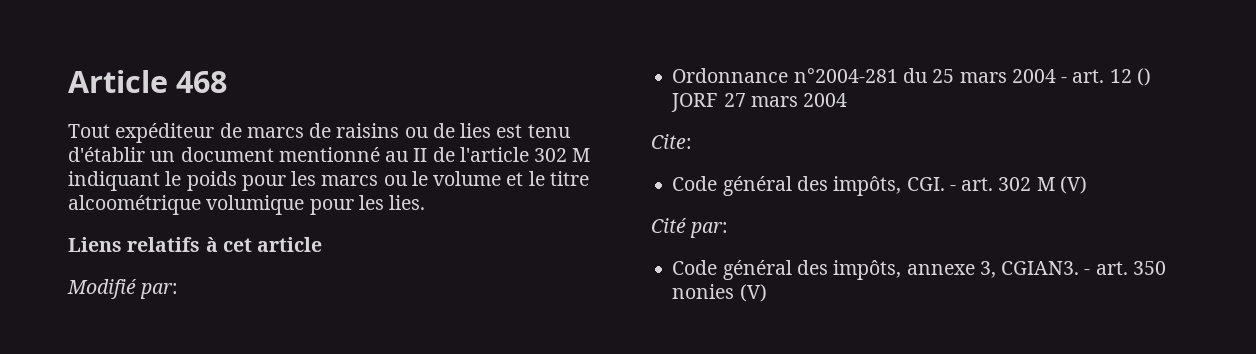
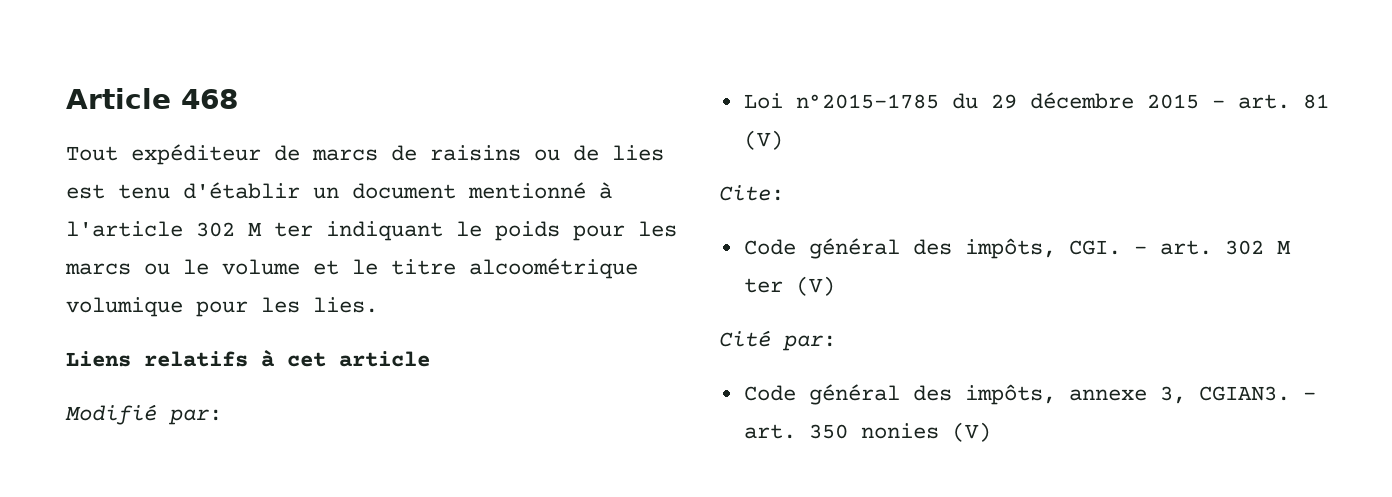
[385,147,455,162] au II de -> [599,182,612,199] à
(591, 155) none -> [274,222,313,237] ter
[672,68,1151,86] [671,93,848,112] Ordonnance n°2004-281 du 25 mars 2004 - art. 12 () JORF 27 mars 2004 -> [743,92,1329,109] [743,130,783,150] Loi n°2015-1785 du 29 décembre 2015 - art. 81 (V)
(1055, 184) none -> [743,278,783,293] ter

